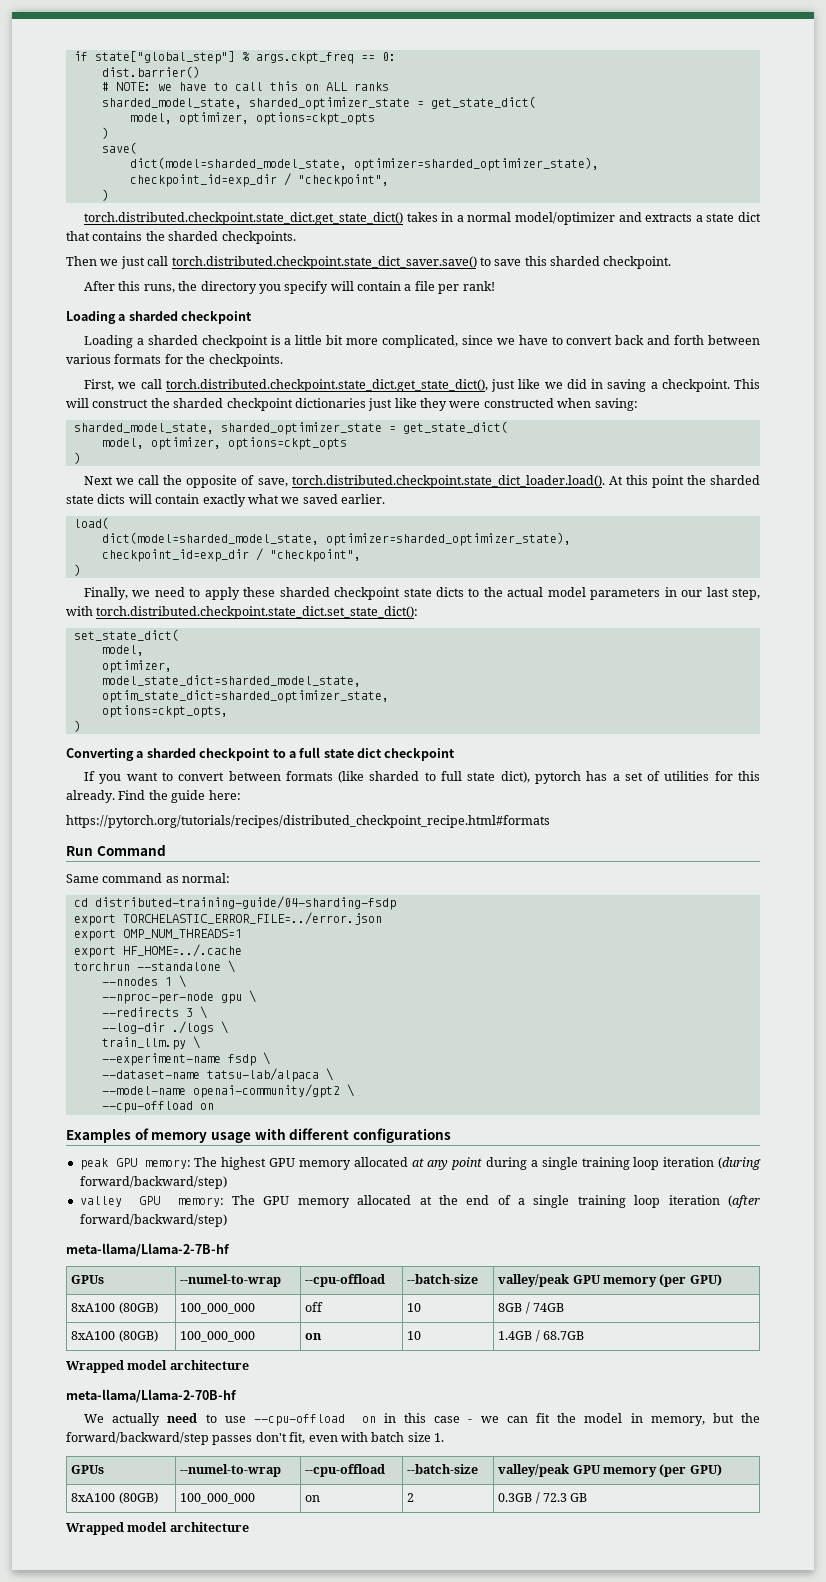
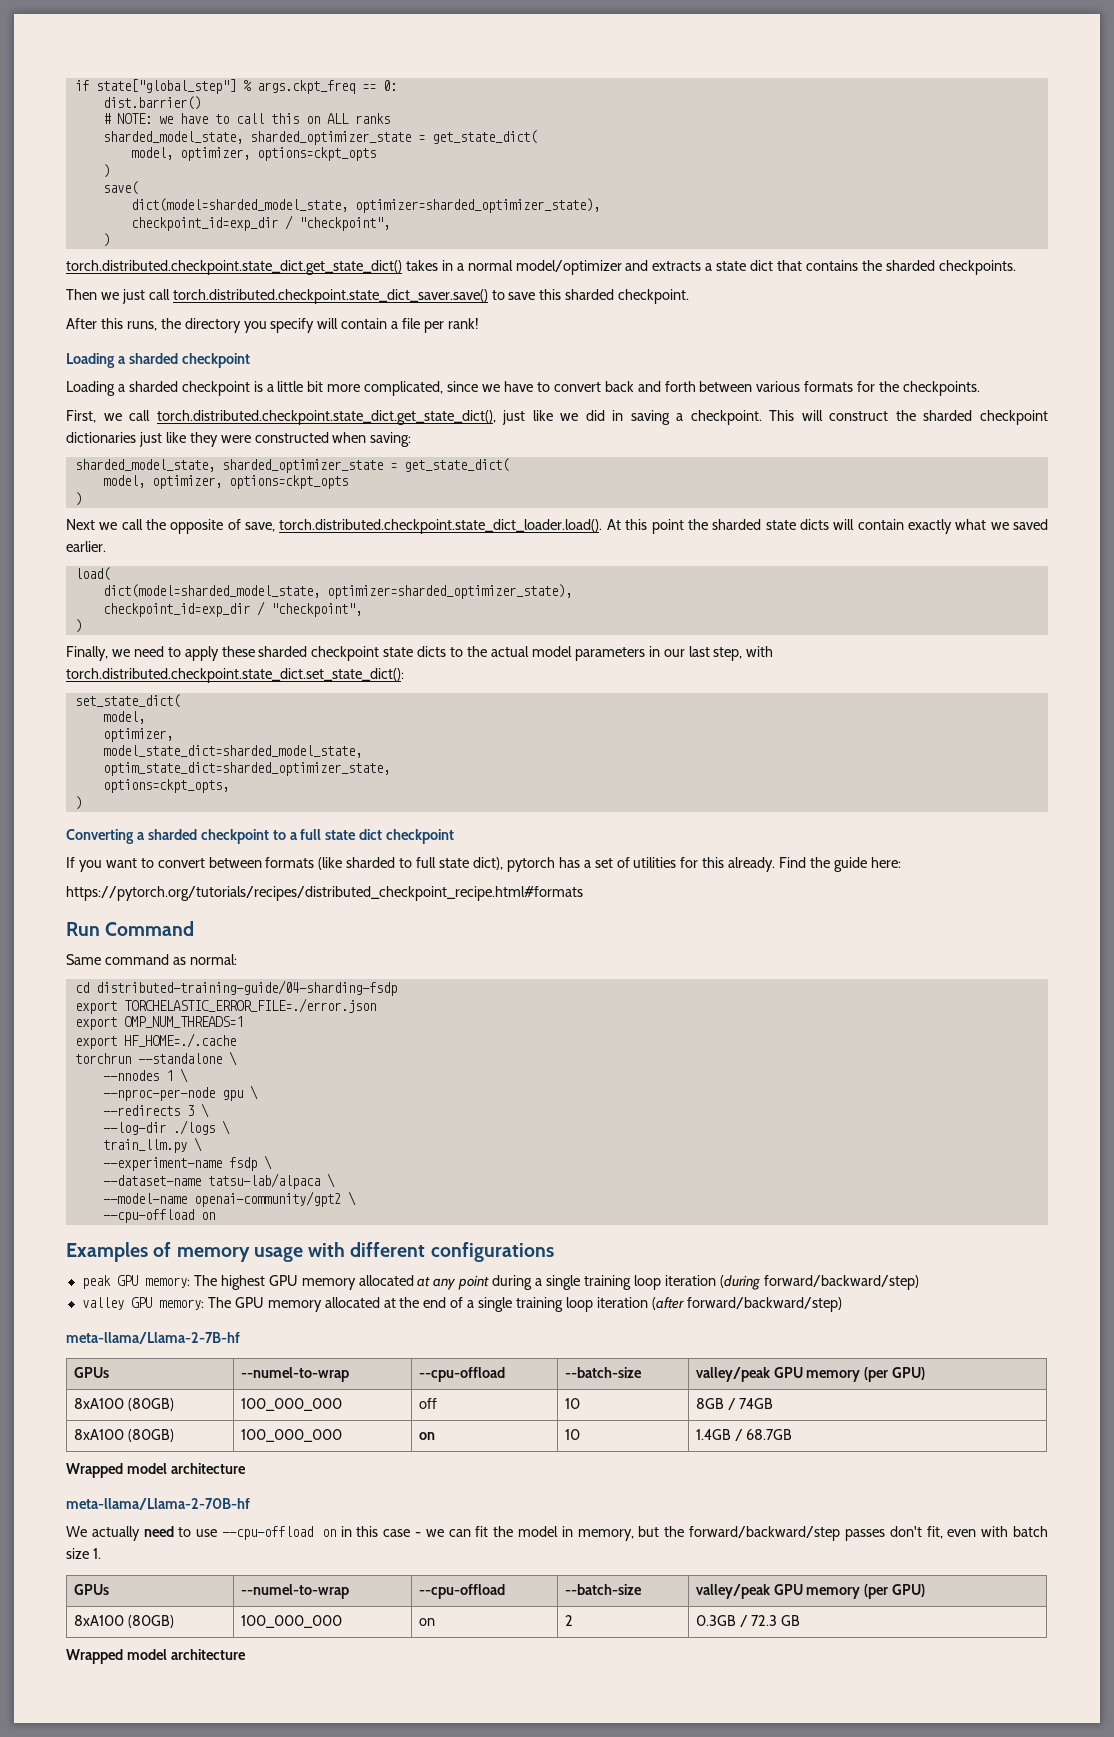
[122,912,382,925] TORCHELASTIC_ERROR_FILE=../error.json -> [123,998,376,1013] TORCHELASTIC_ERROR_FILE=./error.json
[122,944,242,957] HF_HOME=../.cache -> [123,1033,236,1048] HF_HOME=./.cache

